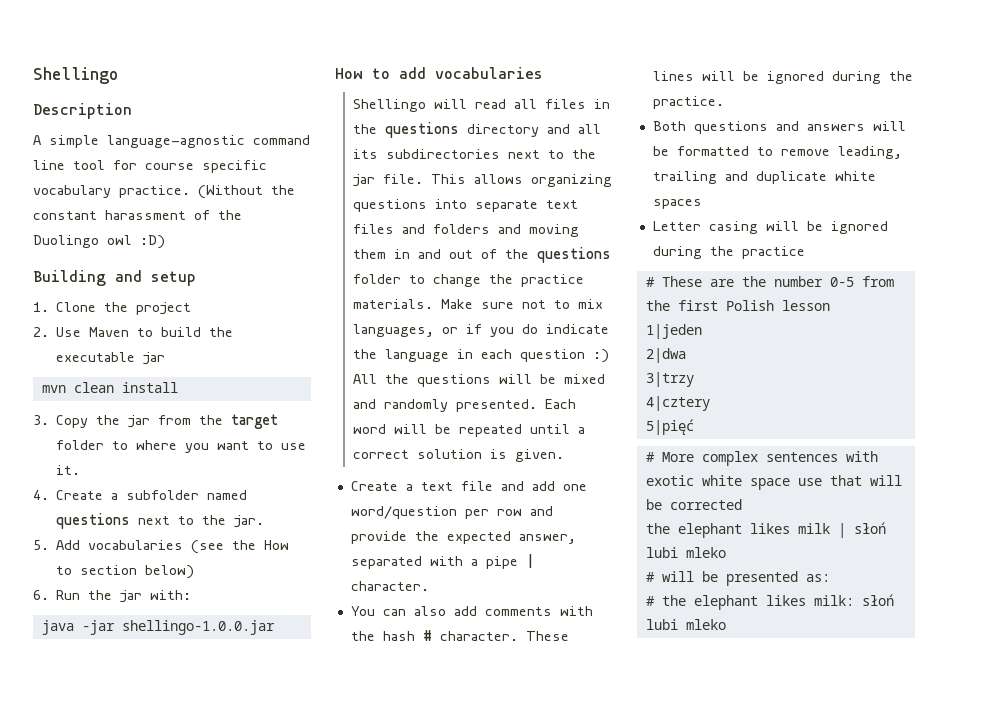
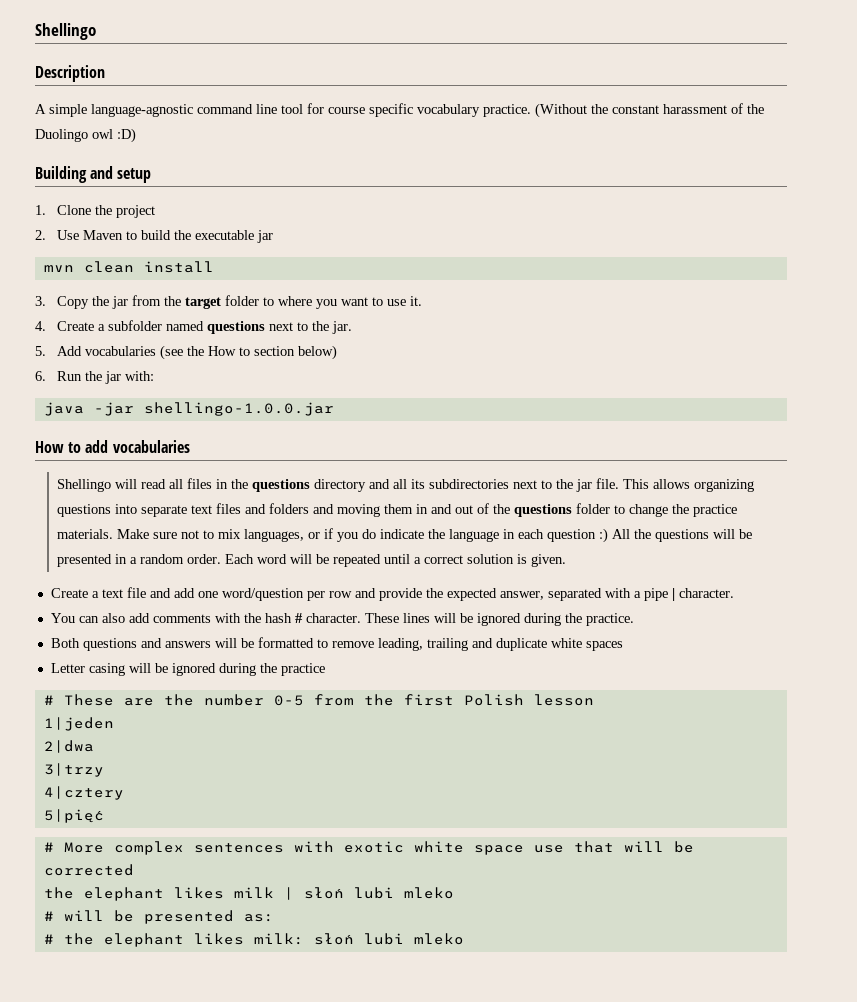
[563,374,605,384] [352,399,537,412] mixed and randomly presented. -> [57,554,222,567] presented in a random order.

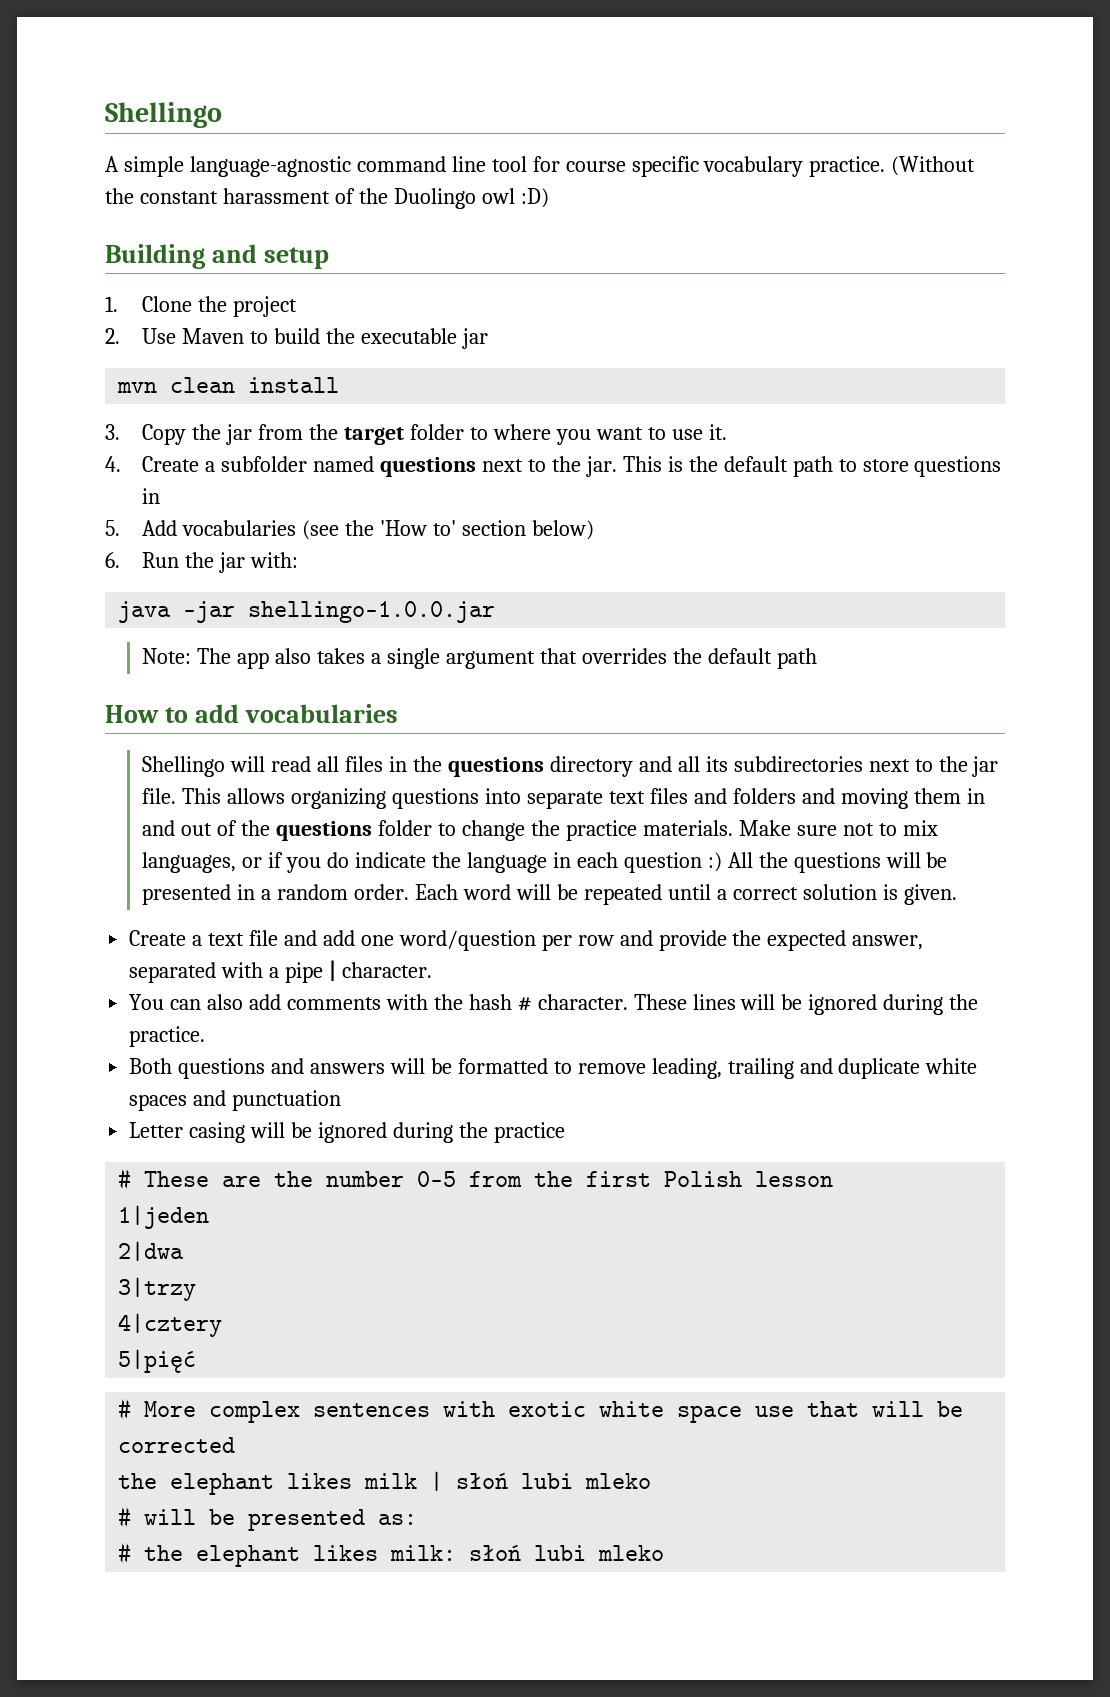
[35,23,96,40] [35,65,105,82] Shellingo // Description -> [105,102,222,128] Shellingo
(353, 327) none -> [622,456,1002,477] [142,488,161,504] This is the default path to store questions in
[208,346,251,356] How to -> [380,520,457,536] 'How to'
(334, 409) none -> [142,648,817,669] // Note: The app also takes a single argument that overrides the default path
(623, 646) none -> [193,1090,342,1111] and punctuation

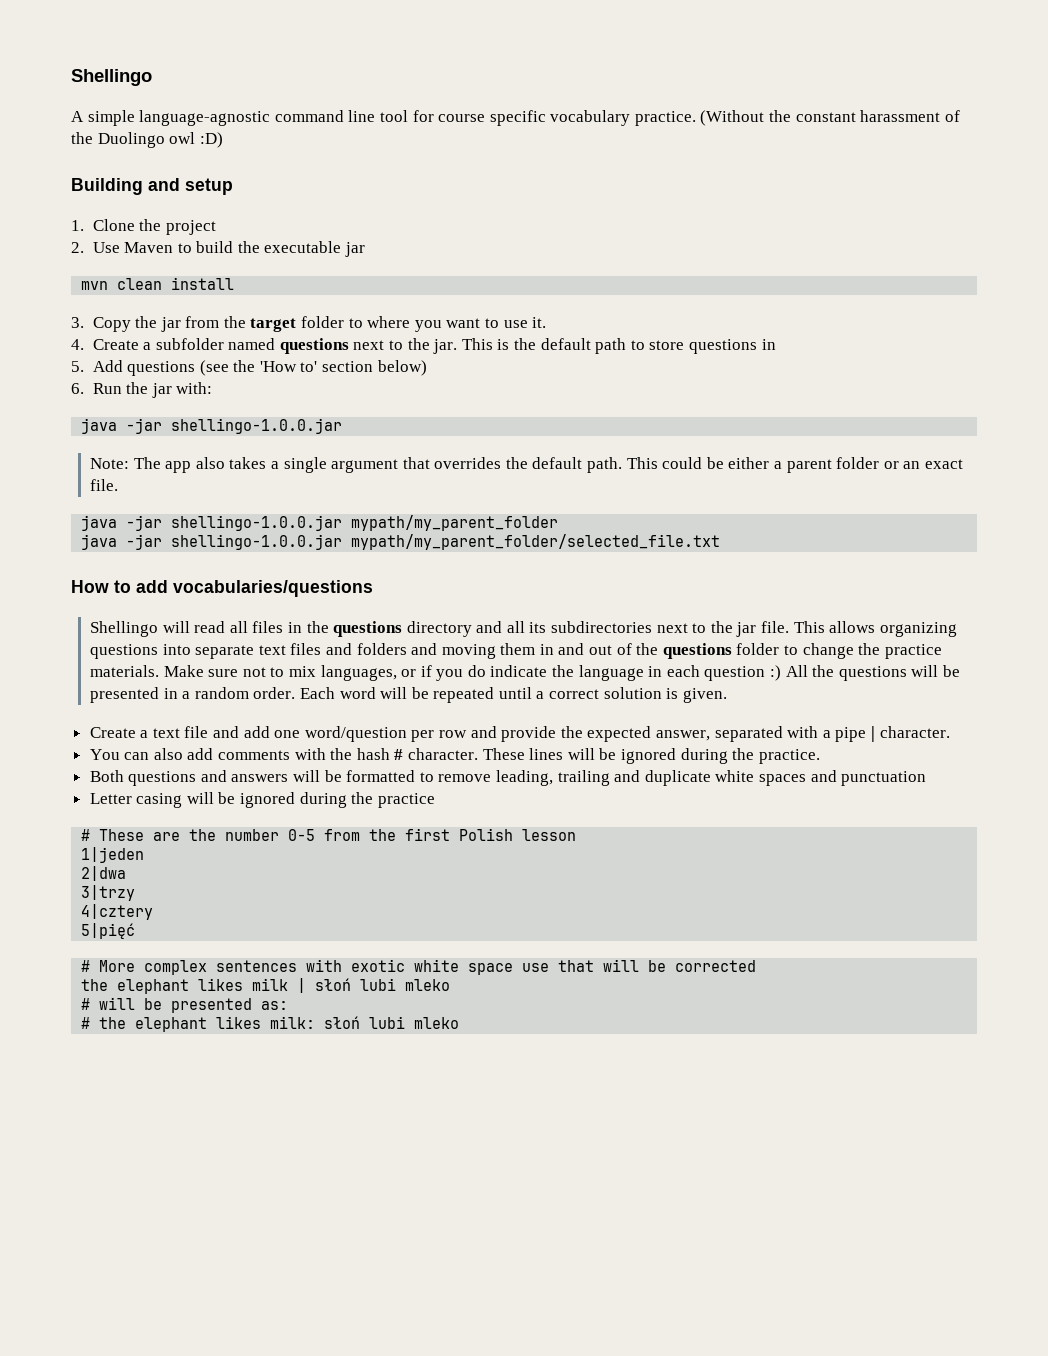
[182,520,297,536] vocabularies -> [127,361,196,376] questions
[776,648,817,669] path -> [587,457,963,473] [89,479,118,491] [81,515,559,531] [81,534,721,550] path. This could be either a parent folder or an exact file. // java -jar shellingo-1.0.0.jar mypath/my_parent_folder // java -jar shellingo-1.0.0.jar mypath/my_parent_folder/selected_file.txt
[244,704,398,723] vocabularies -> [173,580,373,597] vocabularies/questions

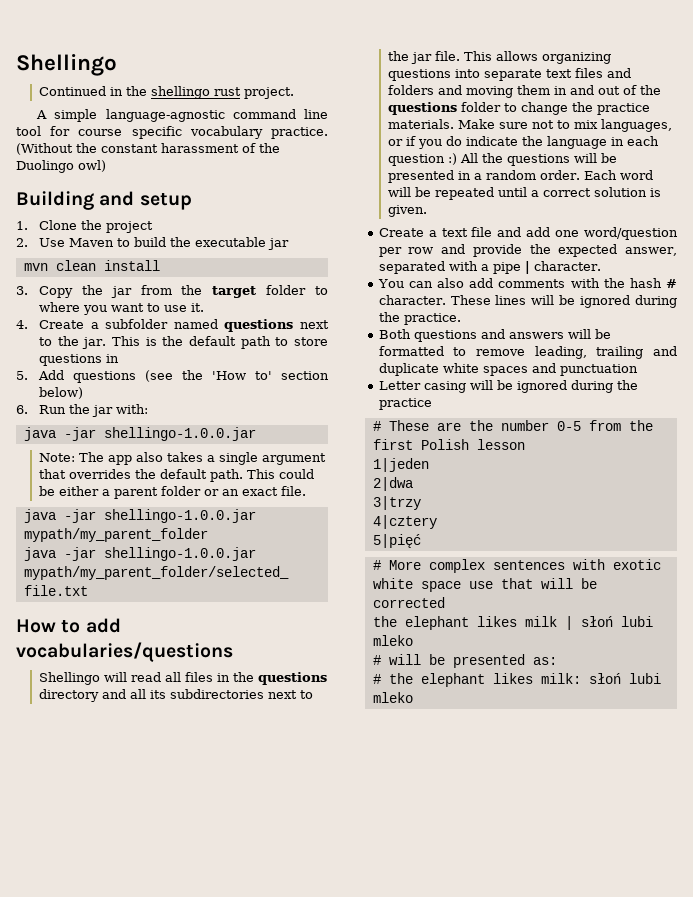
[71,69,152,86] Shellingo -> [16,54,117,76] [39,86,295,99] Shellingo // Continued in the shellingo rust project.
[169,132,223,148] owl :D) -> [78,160,106,172] owl)

